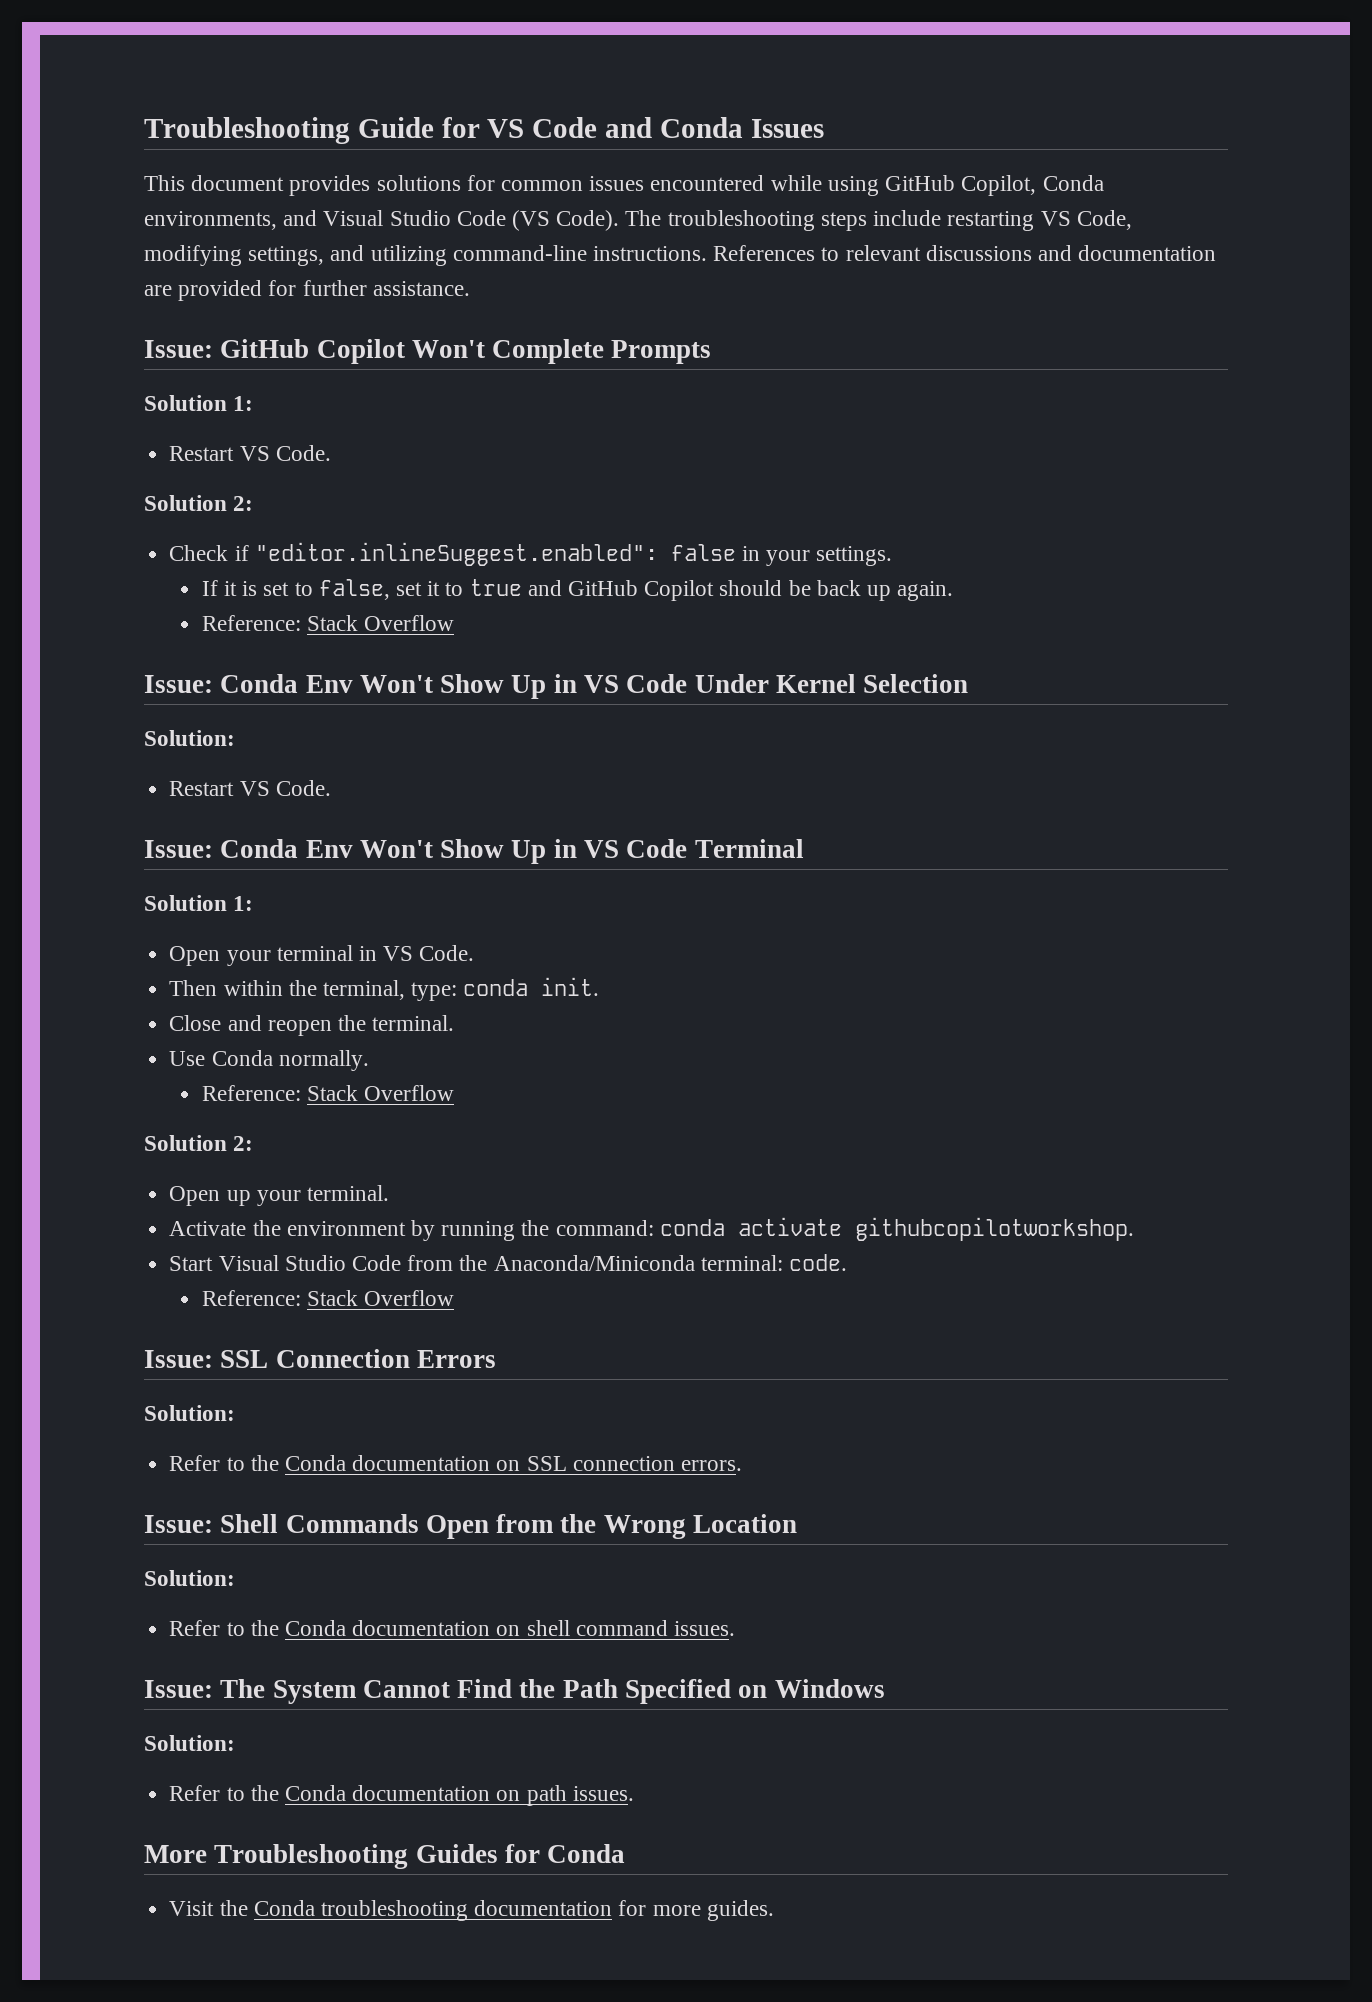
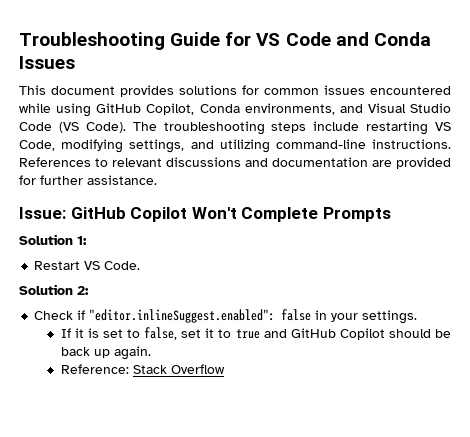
[144,674,969,699] [144,730,235,746] [169,780,331,796] [144,839,804,864] [144,895,254,911] [169,945,475,966] [169,977,600,1001] [169,1015,455,1036] [169,1050,369,1071] [201,1085,455,1101] [144,1135,254,1151] [169,1185,389,1206] [169,1217,1134,1241] [169,1254,847,1271] [201,1290,455,1306] [144,1349,496,1368] [144,1405,235,1421] [169,1455,742,1471] [144,1514,798,1539] [144,1570,235,1586] [169,1620,735,1636] [144,1679,885,1704] [144,1735,235,1751] [169,1785,634,1806] [144,1844,626,1869] [169,1900,774,1921] // Issue: Conda Env Won't Show Up in VS Code Under Kernel Selection // Solution: // Restart VS Code. // Issue: Conda Env Won't Show Up in VS Code Terminal // Solution 1: // Open your terminal in VS Code. // Then within the terminal, type: conda init. // Close and reopen the terminal. // Use Conda normally. // Reference: Stack Overflow // Solution 2: // Open up your terminal. // Activate the environment by running the command: conda activate githubcopilotworkshop. // Start Visual Studio Code from the Anaconda/Miniconda terminal: code. // Reference: Stack Overflow // Issue: SSL Connection Errors // Solution: // Refer to the Conda documentation on SSL connection errors. // Issue: Shell Commands Open from the Wrong Location // Solution: // Refer to the Conda documentation on shell command issues. // Issue: The System Cannot Find the Path Specified on Windows // Solution: // Refer to the Conda documentation on path issues. // More Troubleshooting Guides for Conda // Visit the Conda troubleshooting documentation for more guides. -> (225, 369) none

